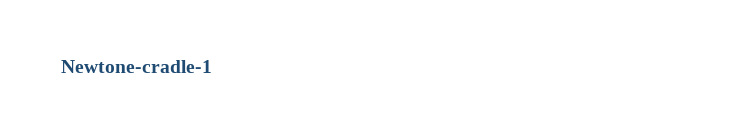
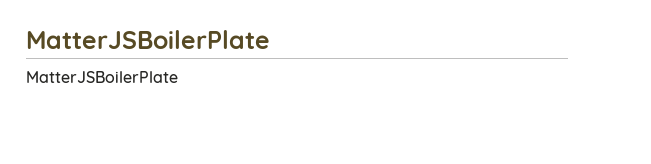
[61,60,212,73] Newtone-cradle-1 -> [26,30,270,49] [26,71,178,83] MatterJSBoilerPlate // MatterJSBoilerPlate

